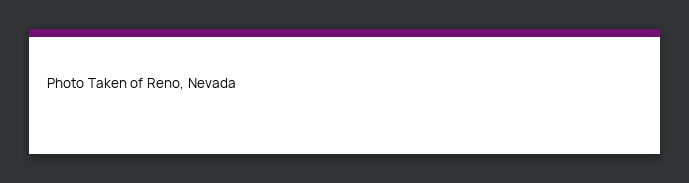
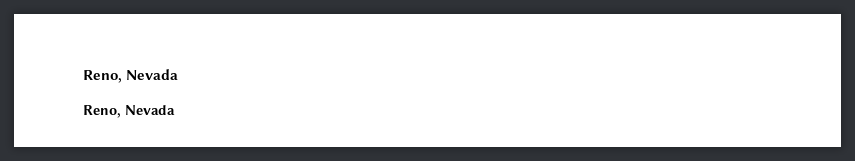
[47,78,236,90] Photo Taken of Reno, Nevada -> [83,69,179,83] [83,105,175,118] Reno, Nevada // Reno, Nevada

